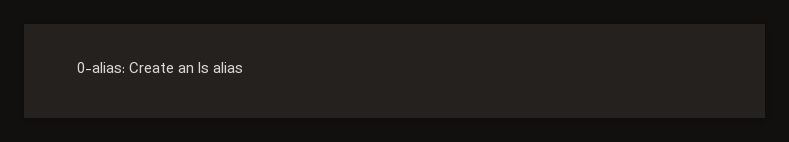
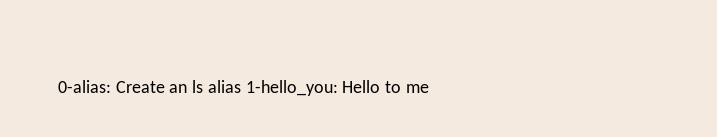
(244, 67) none -> [245,80,429,96] 1-hello_you: Hello to me

